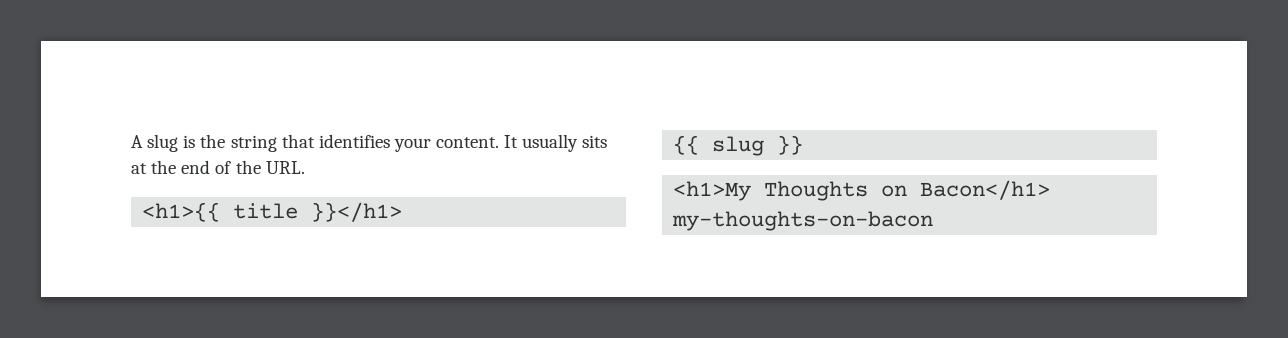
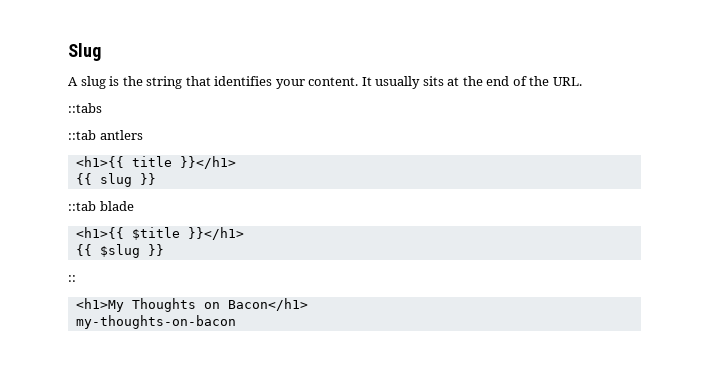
(131, 141) none -> [68,43,101,61] Slug //
(305, 167) none -> [68,103,102,113] [68,130,143,140] // ::tabs // ::tab antlers
(804, 145) none -> [68,201,134,211] [75,227,244,240] [75,244,164,258] [68,275,76,282] // ::tab blade // <h1>{{ $title }}</h1> // {{ $slug }} // ::

